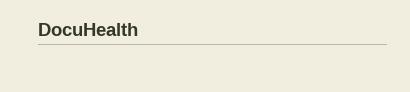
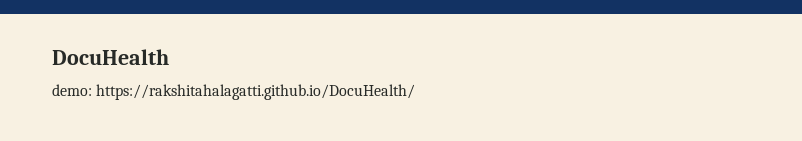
(138, 29) none -> [52,84,416,100] // demo: https://rakshitahalagatti.github.io/DocuHealth/

